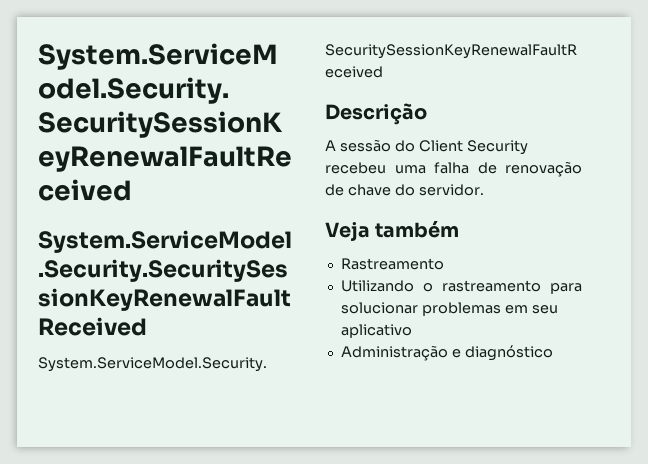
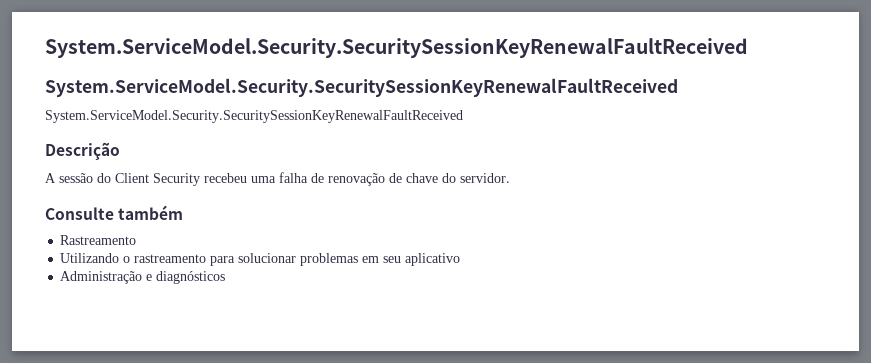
[325,221,370,241] Veja -> [45,207,114,220] Consulte
[464,345,553,361] diagnóstico -> [156,271,226,284] diagnósticos

